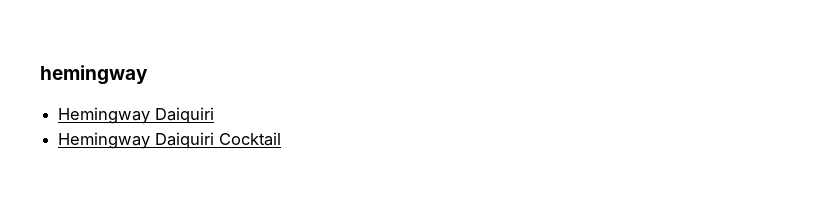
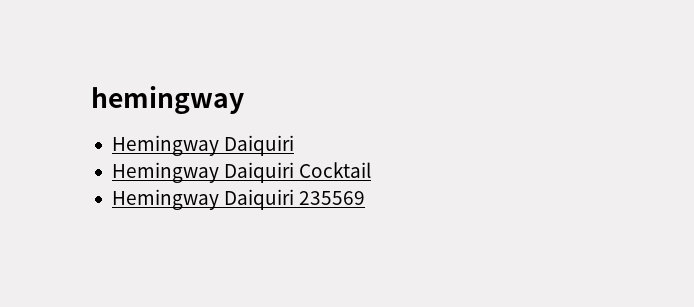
(282, 139) none -> [111,189,366,210] // Hemingway Daiquiri 235569

